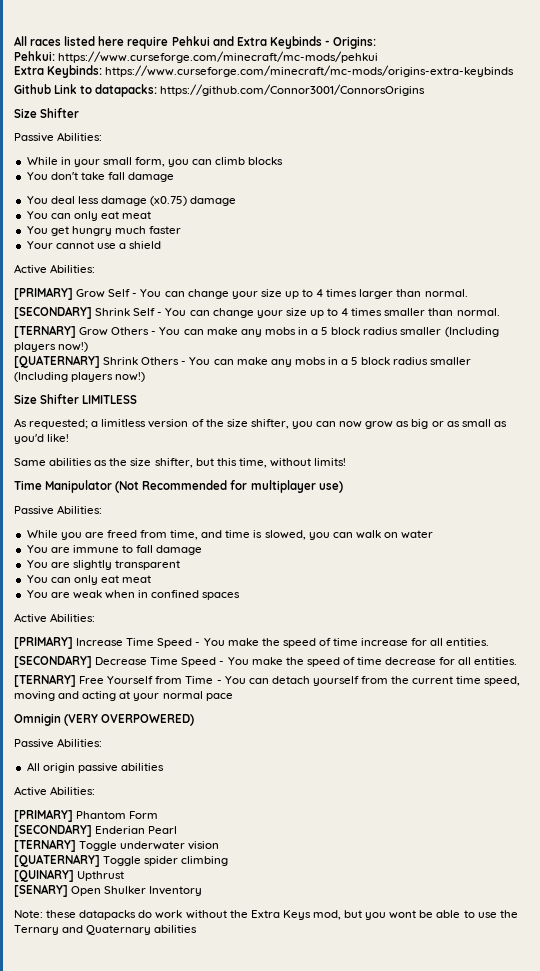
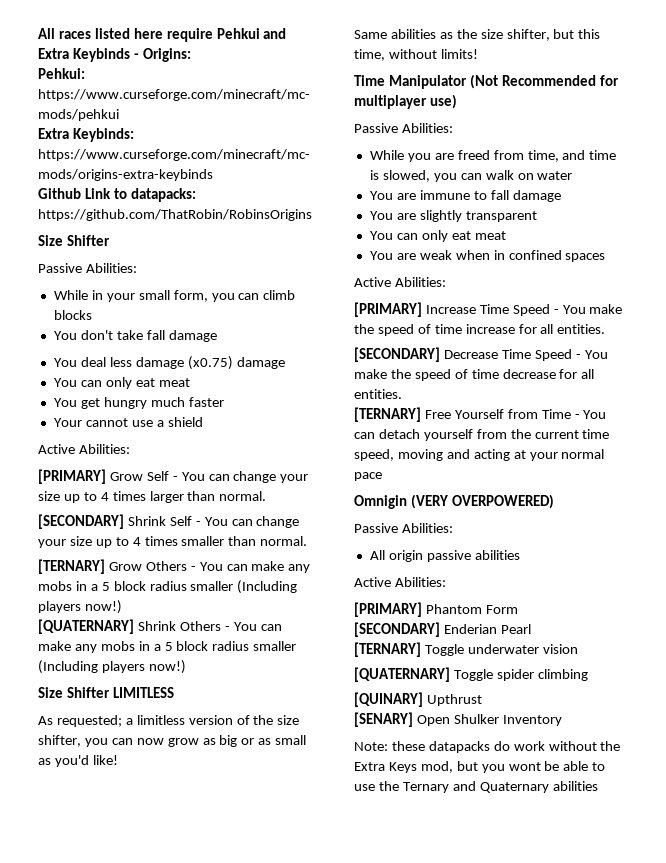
[160,84,426,96] https://github.com/Connor3001/ConnorsOrigins -> [38,209,312,221] https://github.com/ThatRobin/RobinsOrigins

